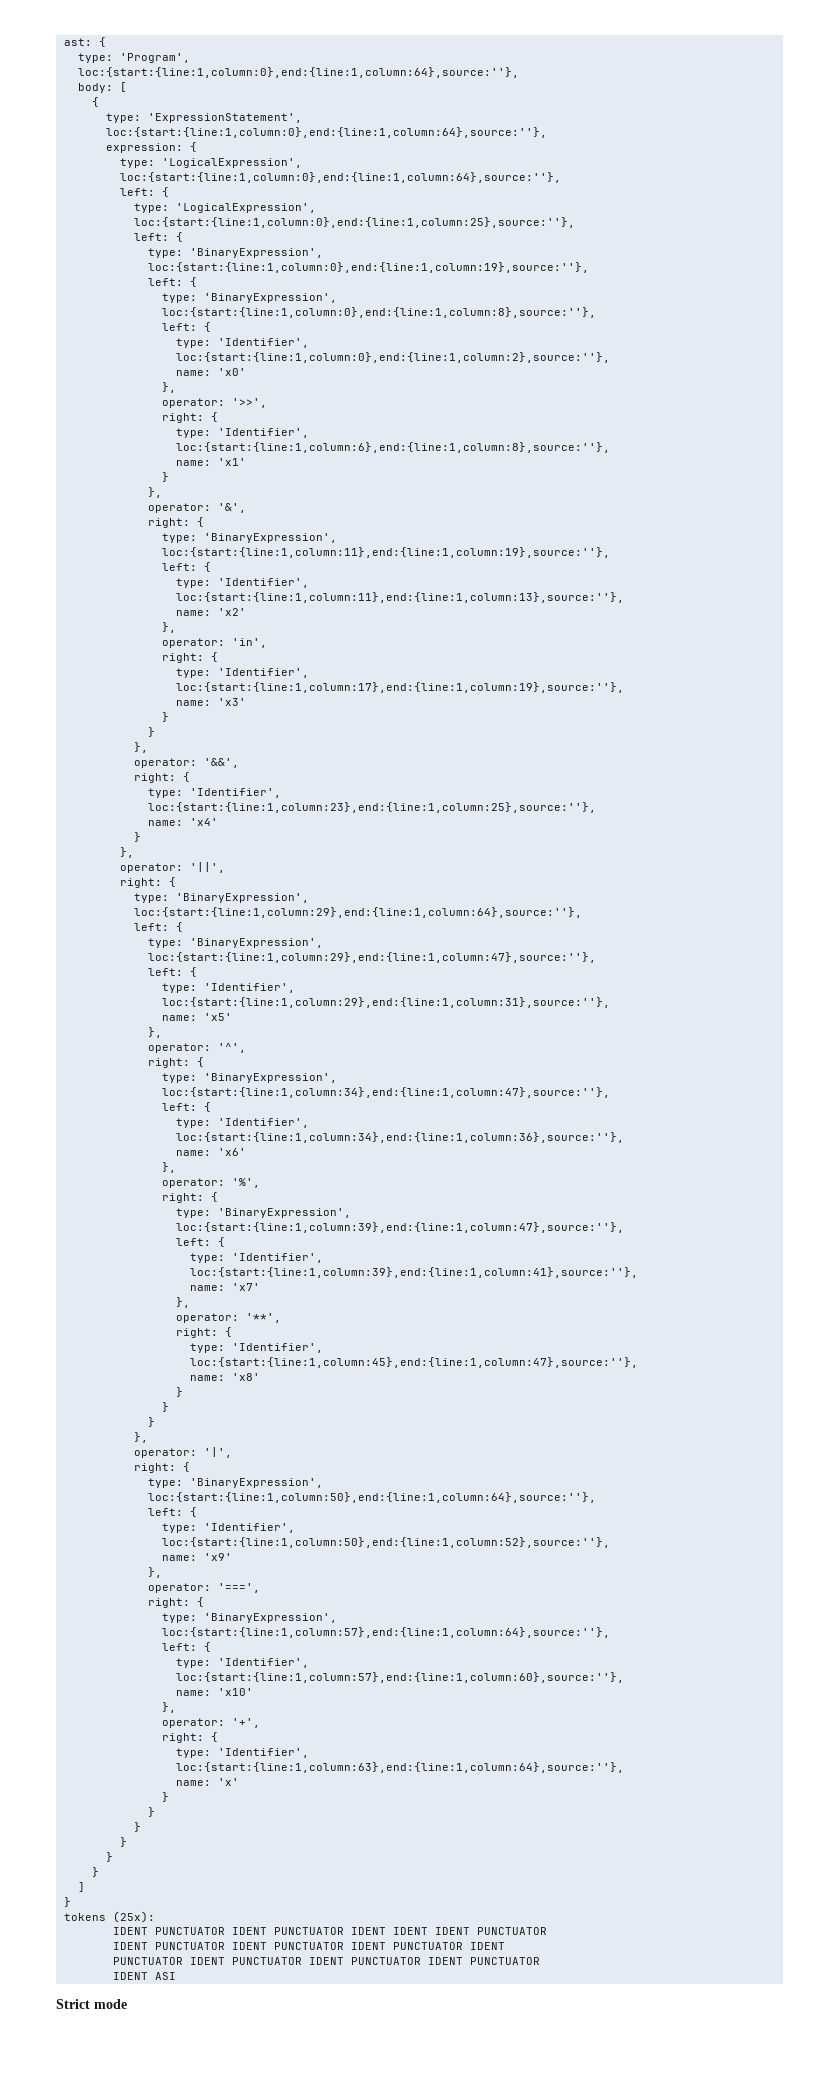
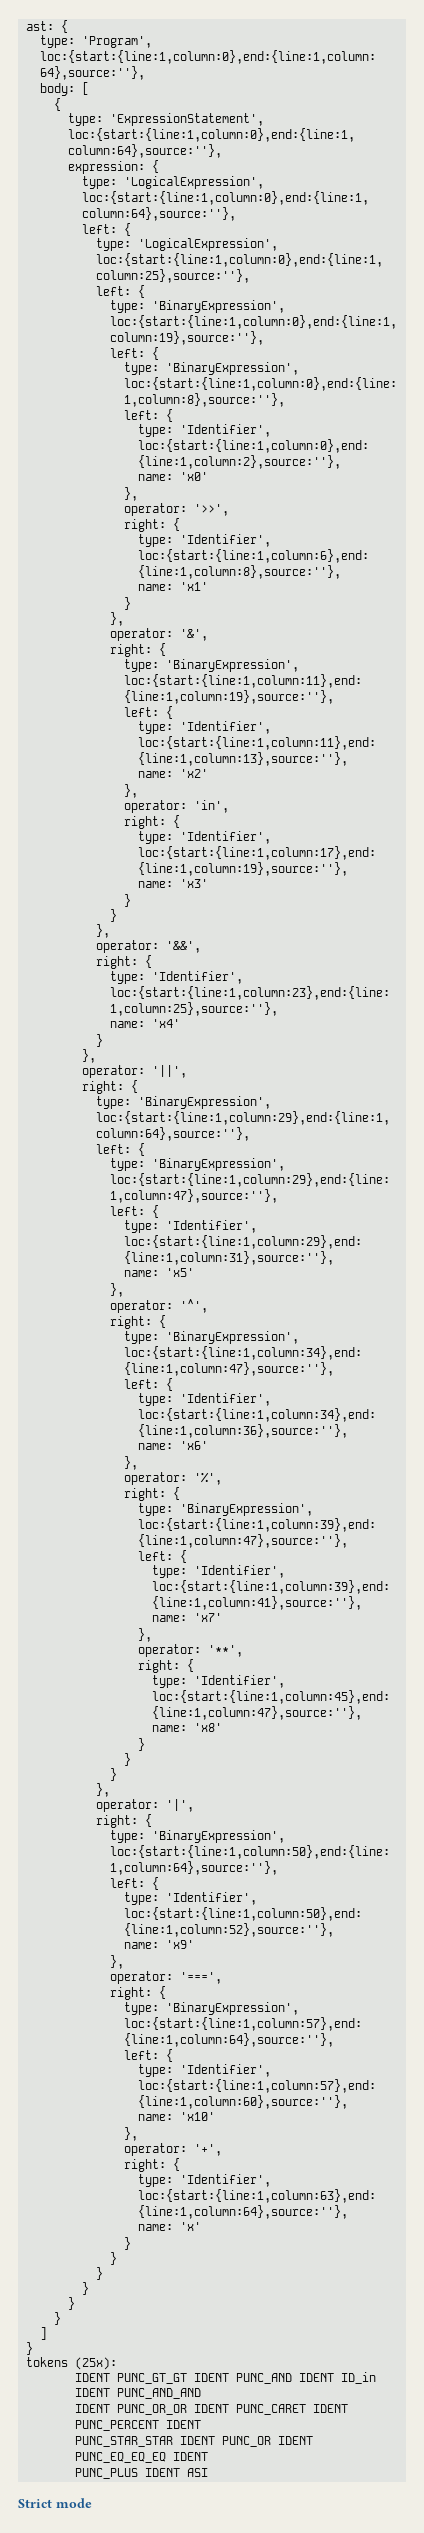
[154,1927,547,1935] [112,1942,505,1950] [112,1957,540,1965] PUNCTUATOR IDENT PUNCTUATOR IDENT IDENT IDENT PUNCTUATOR // IDENT PUNCTUATOR IDENT PUNCTUATOR IDENT PUNCTUATOR IDENT // PUNCTUATOR IDENT PUNCTUATOR IDENT PUNCTUATOR IDENT PUNCTUATOR // -> [116,2372,376,2384] [74,2388,201,2399] [74,2404,348,2415] [74,2420,201,2431] [74,2436,313,2447] [74,2452,208,2463] [74,2468,138,2479] PUNC_GT_GT IDENT PUNC_AND IDENT ID_in IDENT PUNC_AND_AND // IDENT PUNC_OR_OR IDENT PUNC_CARET IDENT PUNC_PERCENT IDENT // PUNC_STAR_STAR IDENT PUNC_OR IDENT PUNC_EQ_EQ_EQ IDENT // PUNC_PLUS

